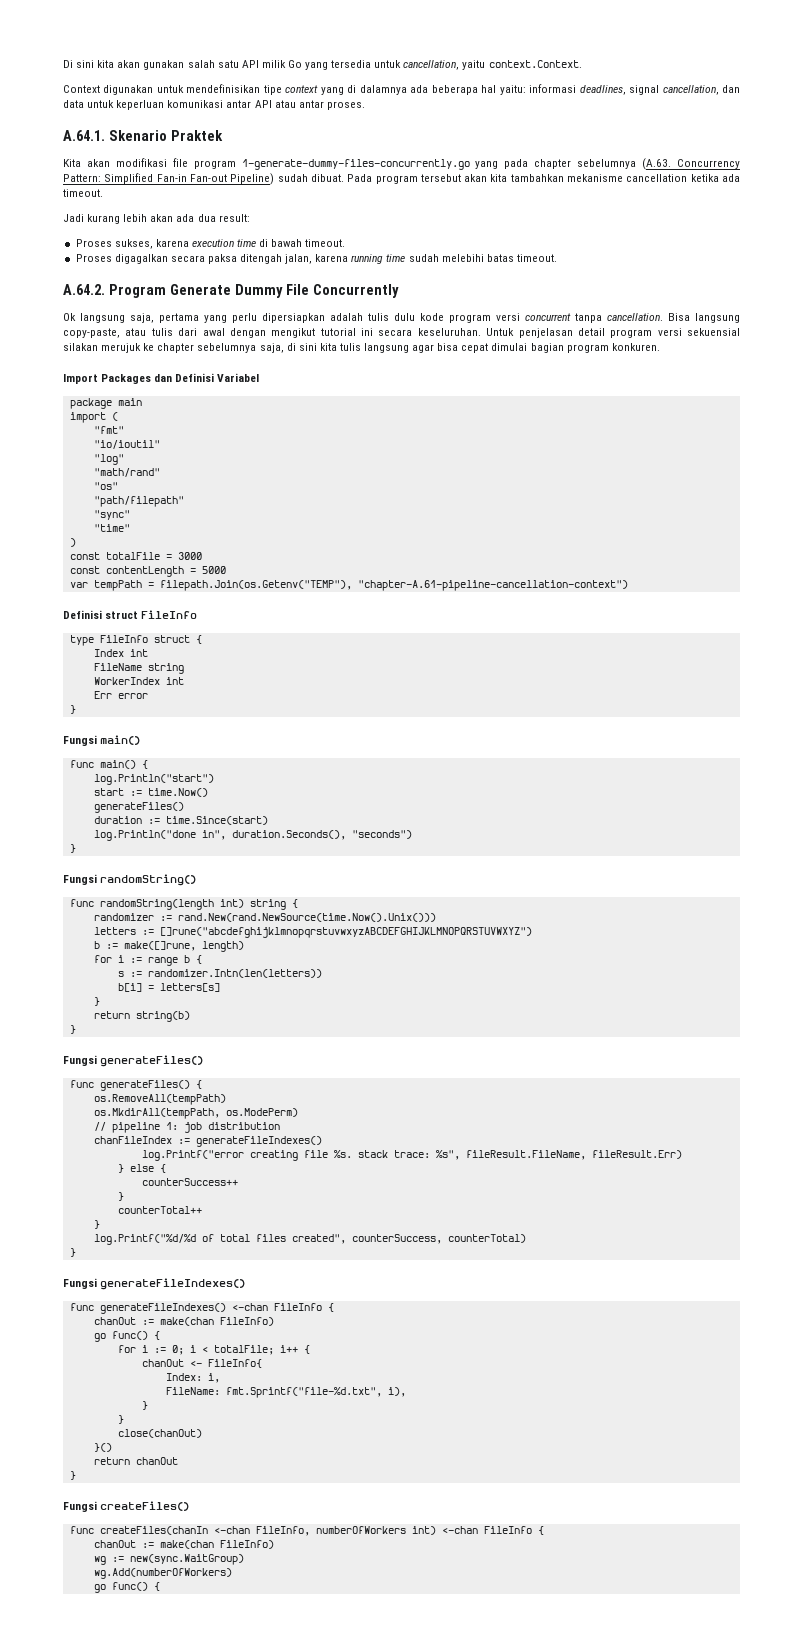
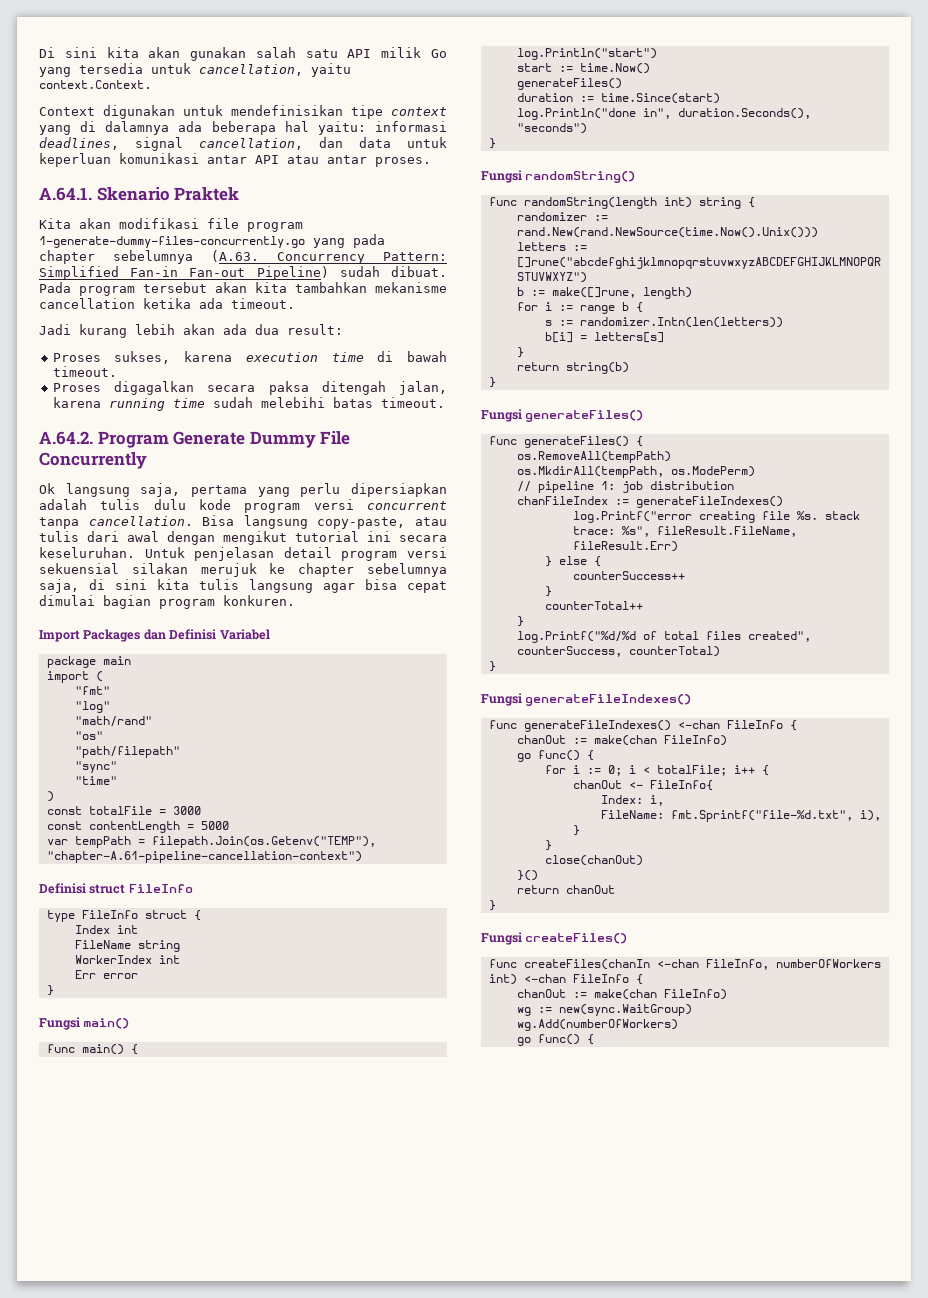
[93,440,160,449] // "io/ioutil" -> (110, 690) none

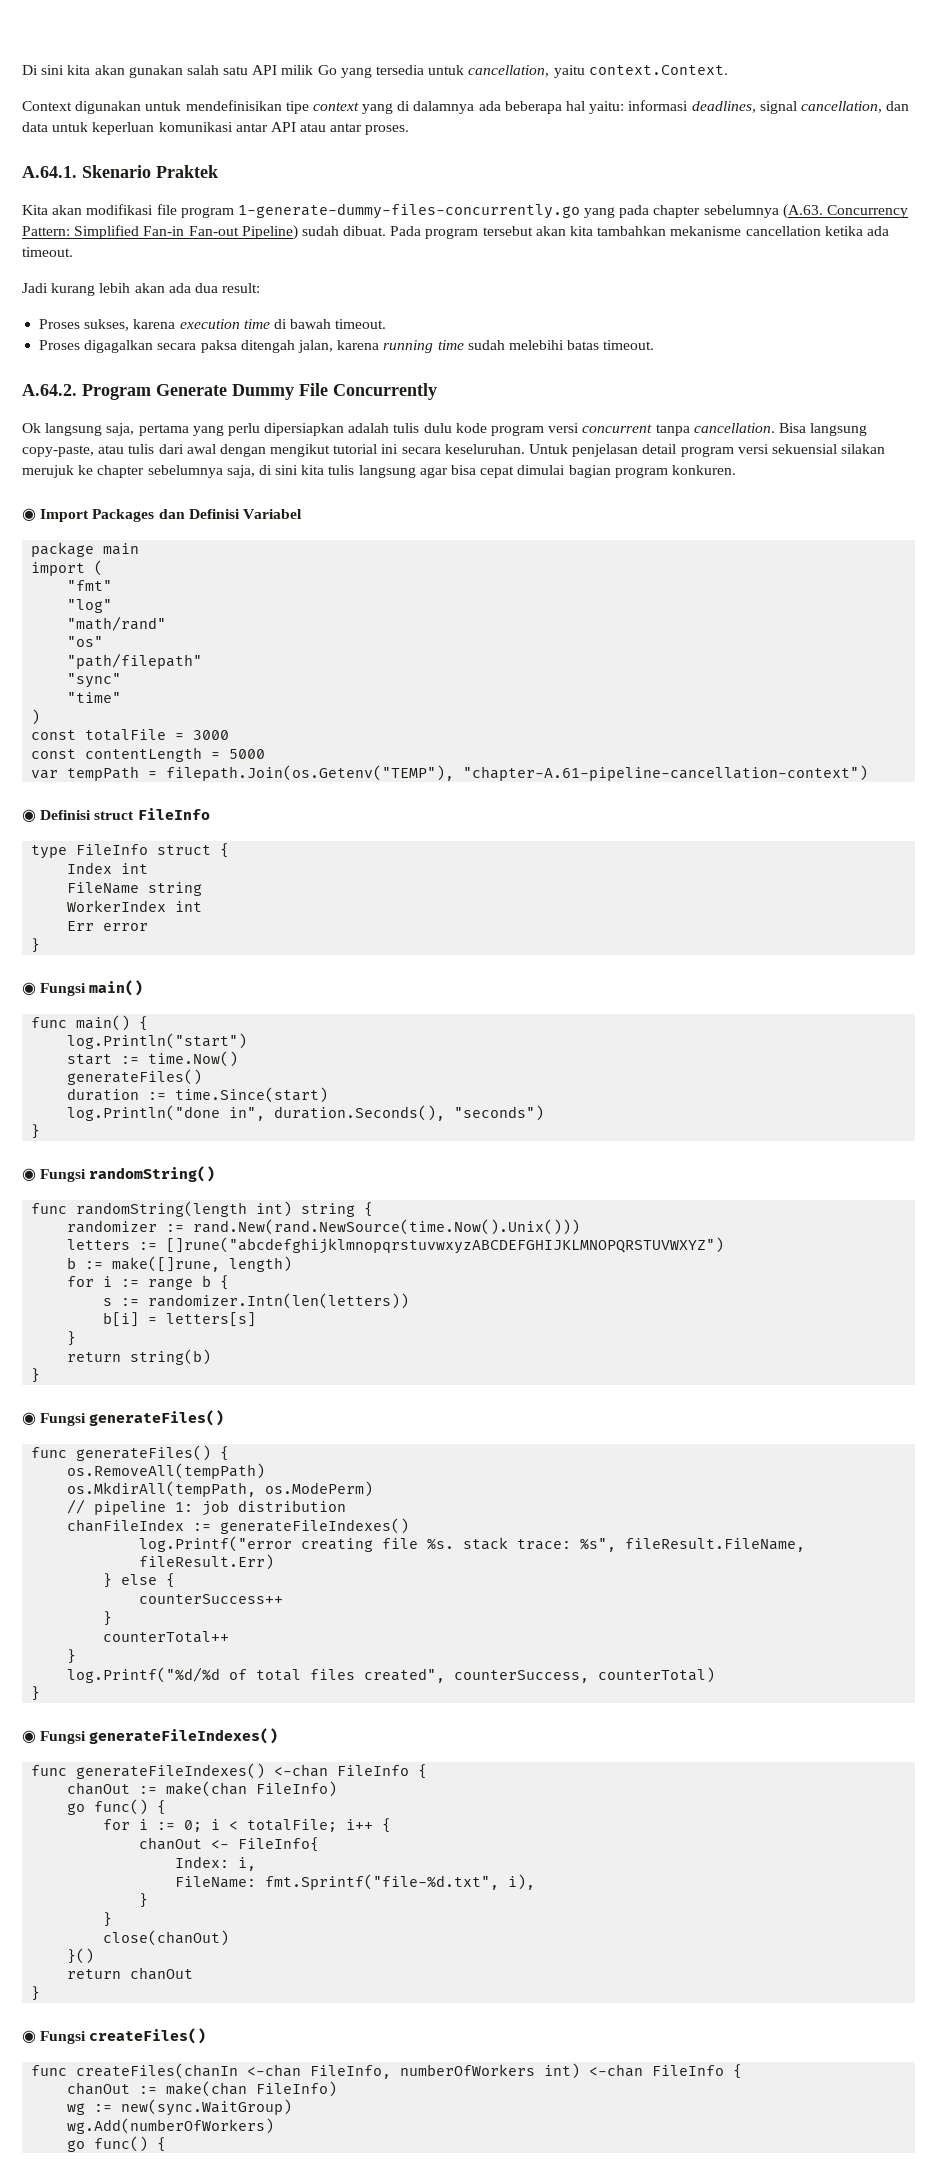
(295, 600) none -> [22,508,36,522] ◉
(362, 857) none -> [22,809,36,823] ◉
(54, 990) none -> [22,982,36,996] ◉
(496, 143) none -> [22,1168,36,1182] ◉
(496, 382) none -> [22,1412,36,1426] ◉
(496, 666) none -> [22,1730,36,1744] ◉
(496, 905) none -> [22,2030,36,2044] ◉

